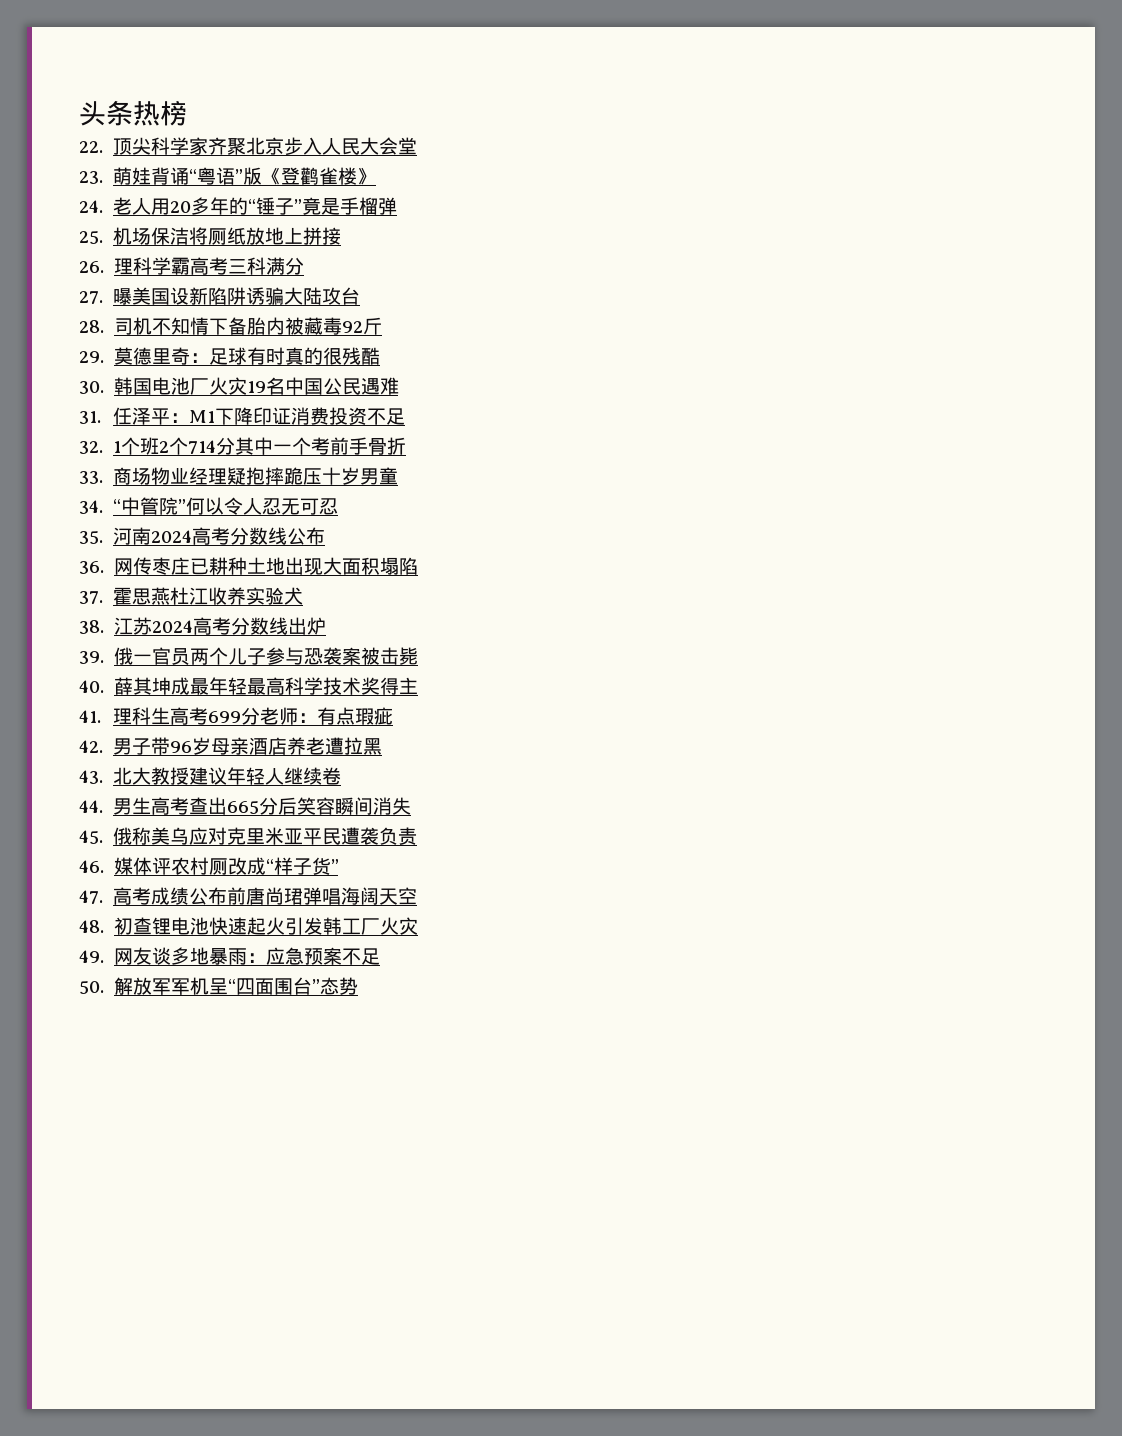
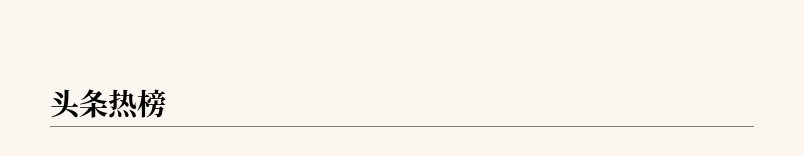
[79,137,417,156] [79,167,376,185] [79,197,397,215] [79,227,341,245] [79,257,304,275] [79,287,360,305] [79,317,382,335] [79,347,380,365] [79,377,399,395] [79,407,405,425] [79,437,406,455] [79,467,398,485] [79,497,338,515] [79,527,325,545] [79,557,418,575] [79,587,303,605] [79,617,326,635] [79,647,418,665] [79,677,418,695] [79,707,393,725] [79,737,382,755] [79,767,341,785] [79,797,411,815] [79,827,417,845] [79,857,339,875] [79,887,417,905] [79,917,418,935] [79,947,380,965] [79,977,358,995] // 22.顶尖科学家齐聚北京步入人民大会堂 // 23.萌娃背诵“粤语”版《登鹳雀楼》 // 24.老人用20多年的“锤子”竟是手榴弹 // 25.机场保洁将厕纸放地上拼接 // 26.理科学霸高考三科满分 // 27.曝美国设新陷阱诱骗大陆攻台 // 28.司机不知情下备胎内被藏毒92斤 // 29.莫德里奇：足球有时真的很残酷 // 30.韩国电池厂火灾19名中国公民遇难 // 31.任泽平：M1下降印证消费投资不足 // 32. 1个班2个714分其中一个考前手骨折 // 33.商场物业经理疑抱摔跪压十岁男童 // 34. “中管院”何以令人忍无可忍 // 35.河南2024高考分数线公布 // 36.网传枣庄已耕种土地出现大面积塌陷 // 37.霍思燕杜江收养实验犬 // 38.江苏2024高考分数线出炉 // 39.俄一官员两个儿子参与恐袭案被击毙 // 40.薛其坤成最年轻最高科学技术奖得主 // 41.理科生高考699分老师：有点瑕疵 // 42.男子带96岁母亲酒店养老遭拉黑 // 43.北大教授建议年轻人继续卷 // 44.男生高考查出665分后笑容瞬间消失 // 45.俄称美乌应对克里米亚平民遭袭负责 // 46.媒体评农村厕改成“样子货” // 47.高考成绩公布前唐尚珺弹唱海阔天空 // 48.初查锂电池快速起火引发韩工厂火灾 // 49.网友谈多地暴雨：应急预案不足 // 50.解放军军机呈“四面围台”态势 -> (166, 103) none

